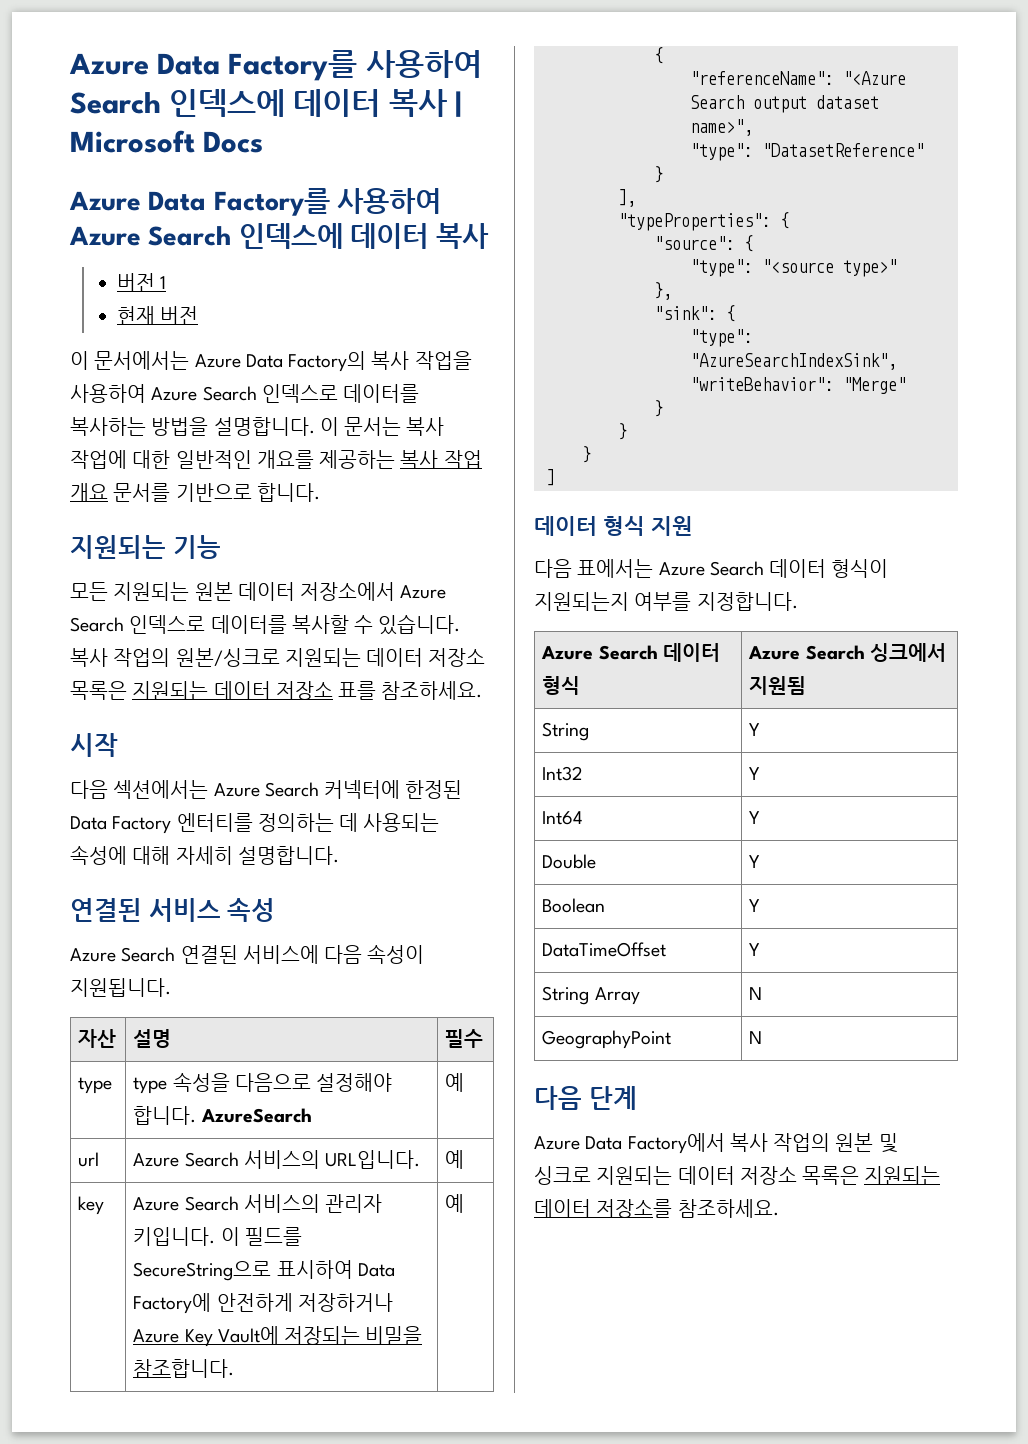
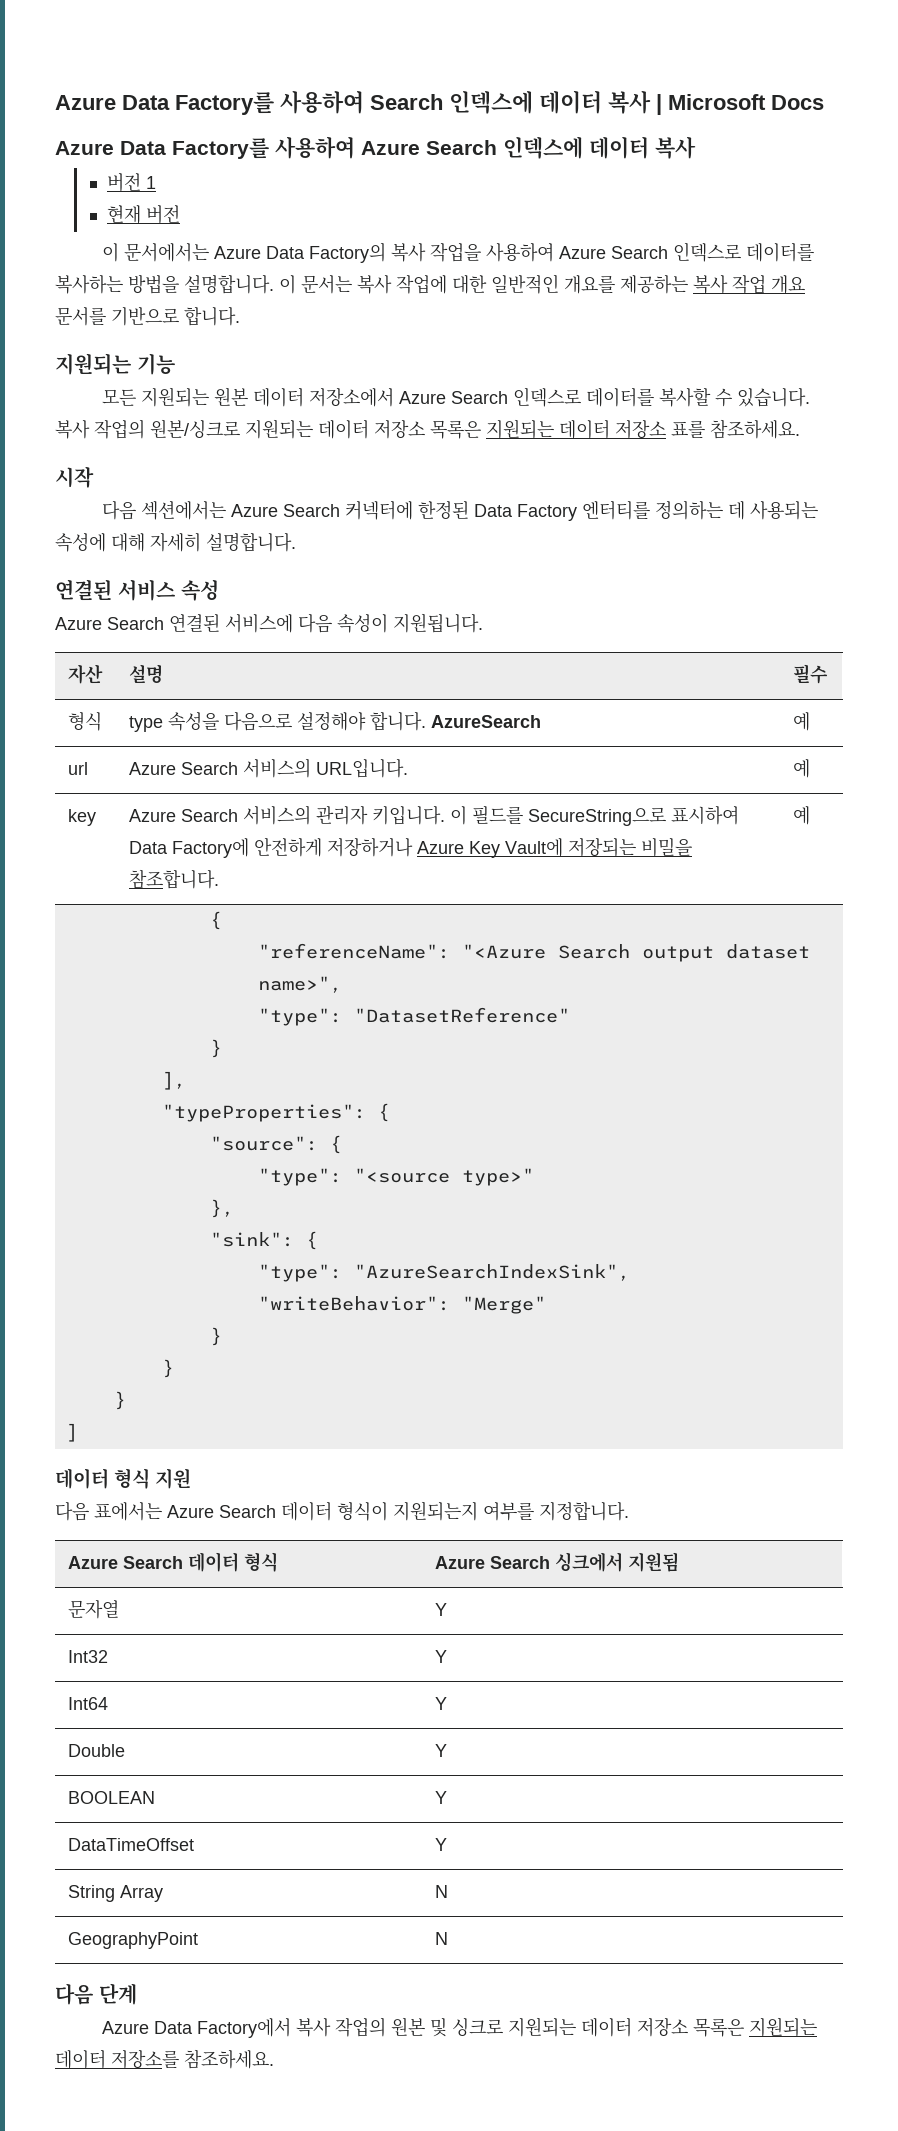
[78,1077,113,1094] type -> [68,712,103,731] 형식
[542,722,590,741] String -> [68,1599,120,1619] 문자열
[542,898,606,913] Boolean -> [68,1791,156,1804] BOOLEAN

